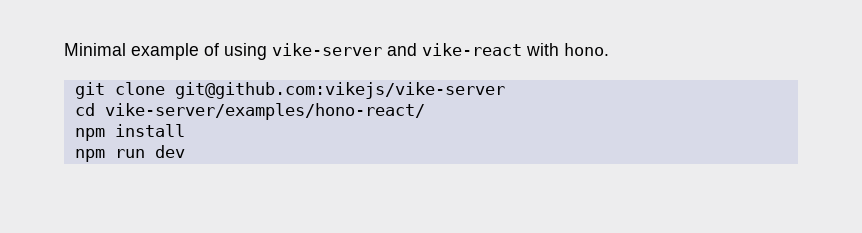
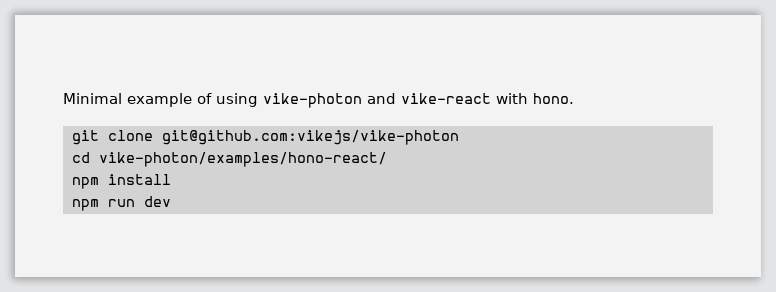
[272,43,382,56] vike-server -> [263,93,362,108] vike-photon
[174,82,505,99] git@github.com:vikejs/vike-server -> [162,130,459,145] git@github.com:vikejs/vike-photon
[104,103,425,120] vike-server/examples/hono-react/ -> [99,152,387,167] vike-photon/examples/hono-react/

